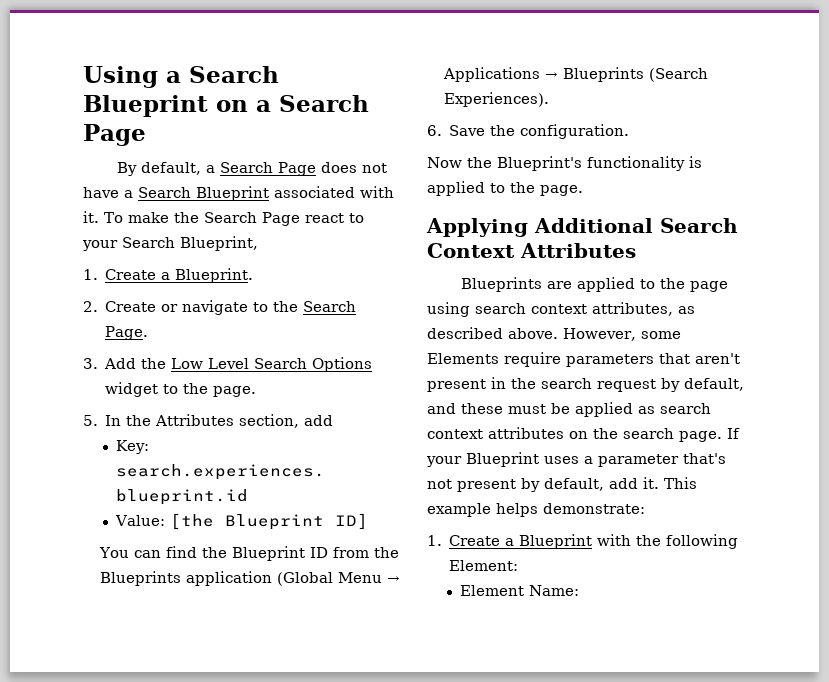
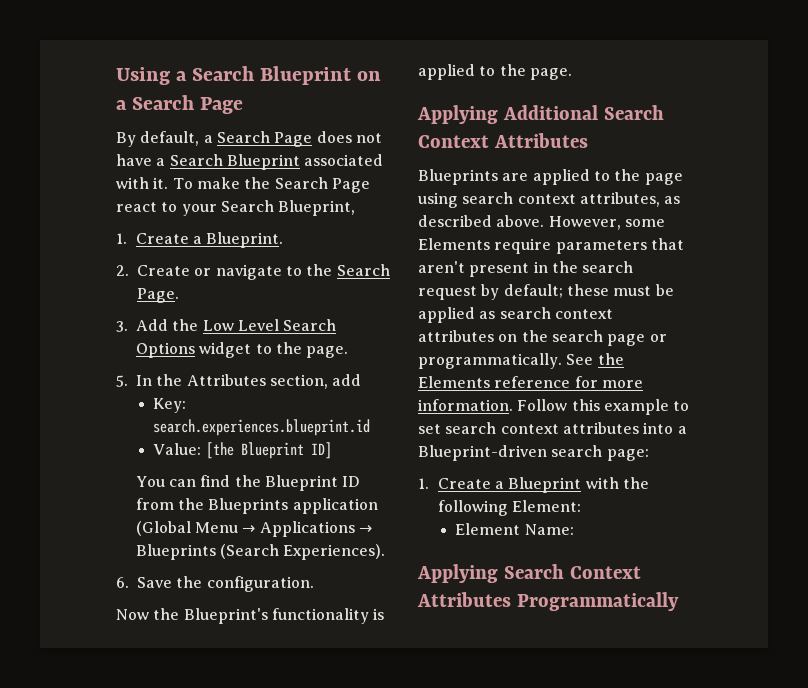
[684,378,744,391] [427,403,456,414] default, and -> [503,284,563,298] default;
[679,428,740,442] [426,452,726,467] [427,477,697,492] [427,503,645,517] page. If your Blueprint uses a parameter that's not present by default, add it. This example helps demonstrate: -> [607,334,667,346] [418,353,624,369] [418,376,643,388] [418,399,690,415] [418,422,687,434] [418,445,649,461] page or programmatically. See the Elements reference for more information. Follow this example to set search context attributes into a Blueprint-driven search page:
(580, 590) none -> [417,564,641,583] [417,592,679,611] // Applying Search Context Attributes Programmatically

